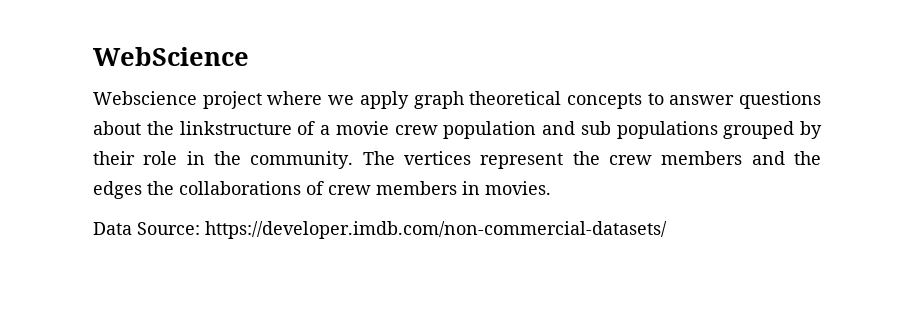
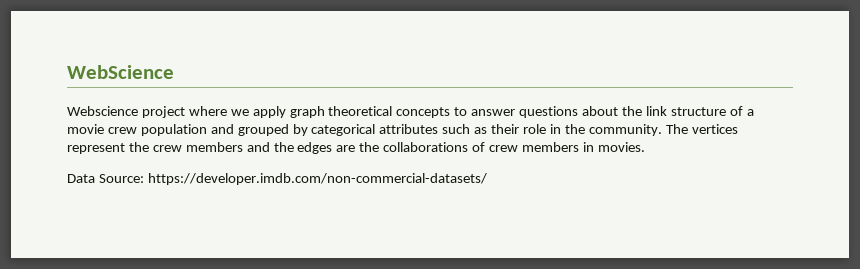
[179,121,292,135] linkstructure -> [645,106,726,116] link structure
[580,121,822,139] sub populations grouped by -> [237,124,488,136] grouped by categorical attributes such as
(142, 190) none -> [336,145,356,152] are

